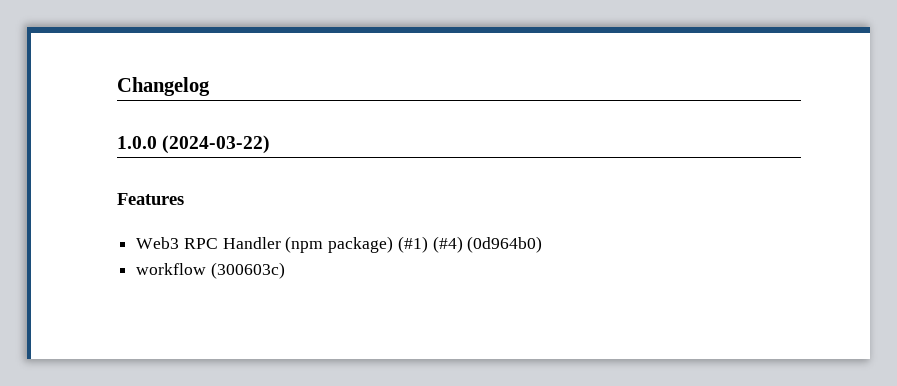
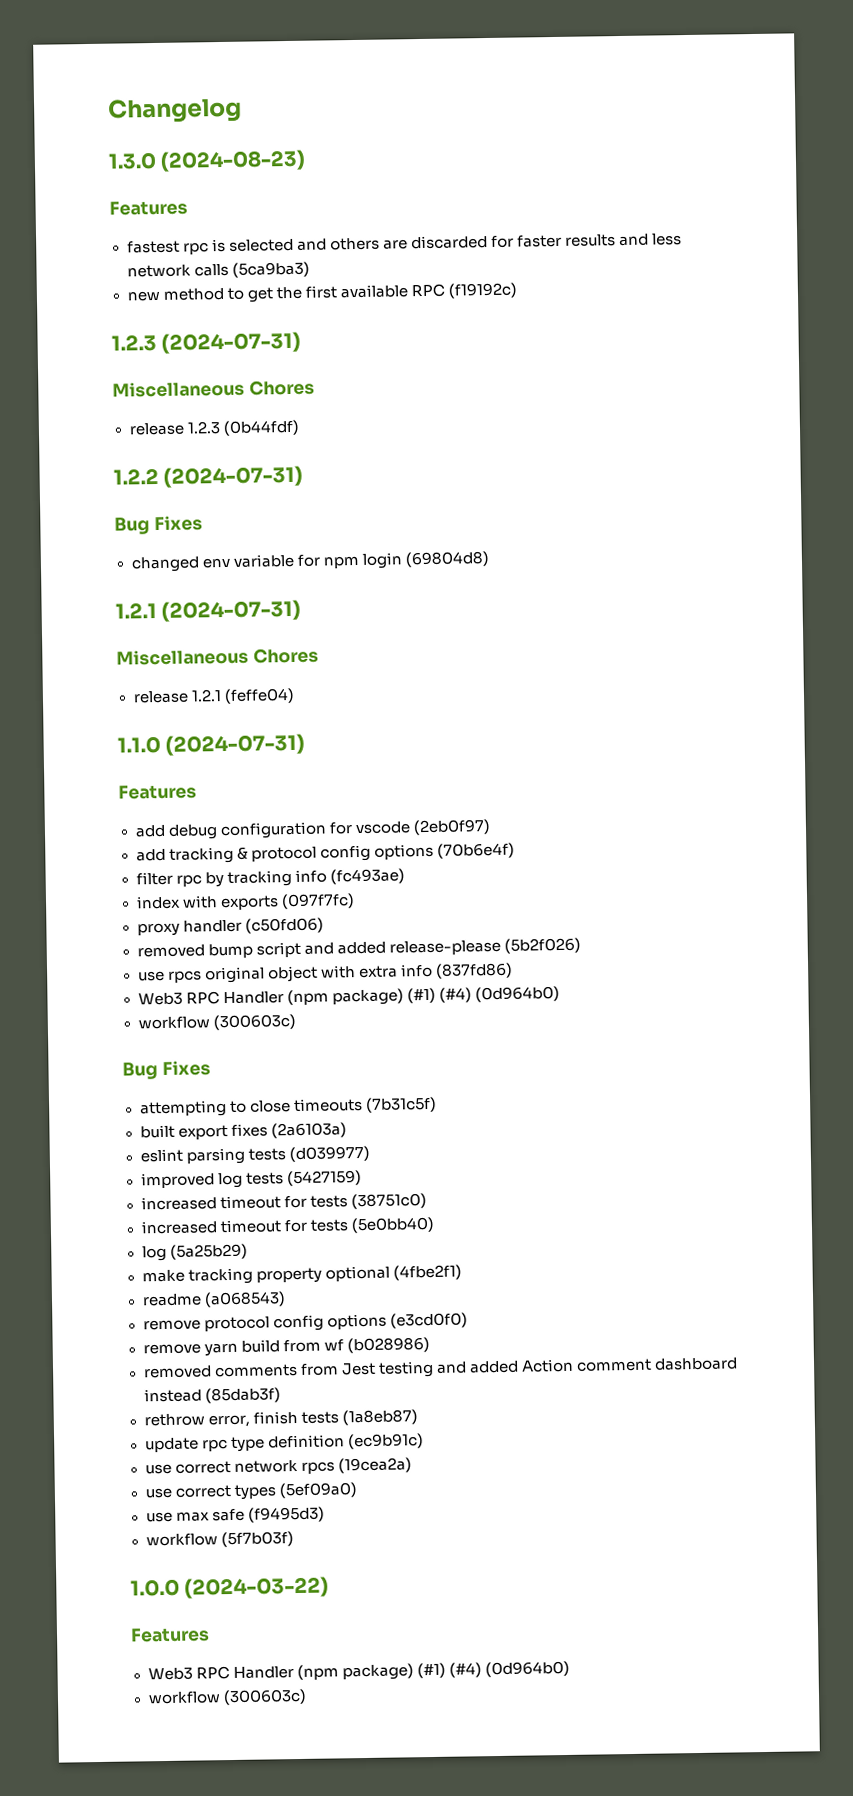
(210, 86) none -> [108,149,307,172] [109,200,188,216] [126,233,683,255] [126,261,310,278] [126,282,517,303] [111,331,302,354] [112,379,315,398] [128,419,300,437] [113,465,304,488] [114,515,203,535] [130,551,490,573] [115,599,302,622] [116,647,319,666] [132,687,295,705] [117,733,306,756] [118,784,197,800] [134,819,491,840] [135,842,515,864] [135,868,405,888] [135,893,355,911] [136,917,324,937] [136,937,581,959] [137,962,513,984] [137,986,560,1006] [137,1013,296,1031] [122,1060,211,1080] [139,1096,437,1118] [139,1122,347,1140] [139,1145,370,1165] [140,1170,362,1189] [140,1193,427,1211] [140,1216,435,1235] [141,1243,248,1262] [141,1264,462,1285] [141,1291,286,1308] [142,1312,468,1332] [142,1337,430,1357] [142,1357,738,1379] [143,1387,281,1404] [143,1409,418,1428] [144,1433,424,1453] [144,1457,412,1475] [144,1482,357,1500] [145,1506,325,1523] [145,1531,294,1548] // 1.3.0 (2024-08-23) // Features // fastest rpc is selected and others are discarded for faster results and less network calls (5ca9ba3) // new method to get the first available RPC (f19192c) // 1.2.3 (2024-07-31) // Miscellaneous Chores // release 1.2.3 (0b44fdf) // 1.2.2 (2024-07-31) // Bug Fixes // changed env variable for npm login (69804d8) // 1.2.1 (2024-07-31) // Miscellaneous Chores // release 1.2.1 (feffe04) // 1.1.0 (2024-07-31) // Features // add debug configuration for vscode (2eb0f97) // add tracking & protocol config options (70b6e4f) // filter rpc by tracking info (fc493ae) // index with exports (097f7fc) // proxy handler (c50fd06) // removed bump script and added release-please (5b2f026) // use rpcs original object with extra info (837fd86) // Web3 RPC Handler (npm package) (#1) (#4) (0d964b0) // workflow (300603c) // Bug Fixes // attempting to close timeouts (7b31c5f) // built export fixes (2a6103a) // eslint parsing tests (d039977) // improved log tests (5427159) // increased timeout for tests (38751c0) // increased timeout for tests (5e0bb40) // log (5a25b29) // make tracking property optional (4fbe2f1) // readme (a068543) // remove protocol config options (e3cd0f0) // remove yarn build from wf (b028986) // removed comments from Jest testing and added Action comment dashboard instead (85dab3f) // rethrow error, finish tests (1a8eb87) // update rpc type definition (ec9b91c) // use correct network rpcs (19cea2a) // use correct types (5ef09a0) // use max safe (f9495d3) // workflow (5f7b03f)

